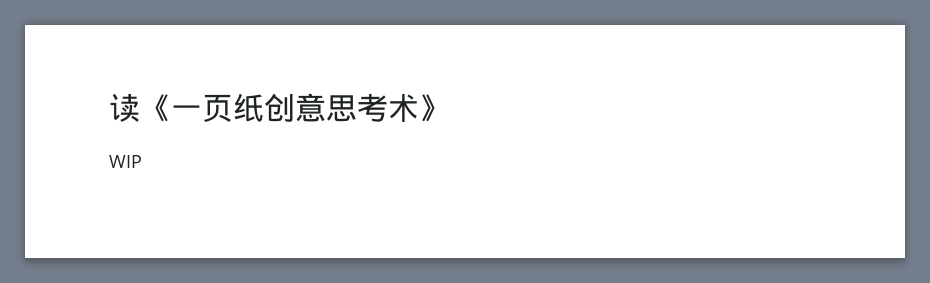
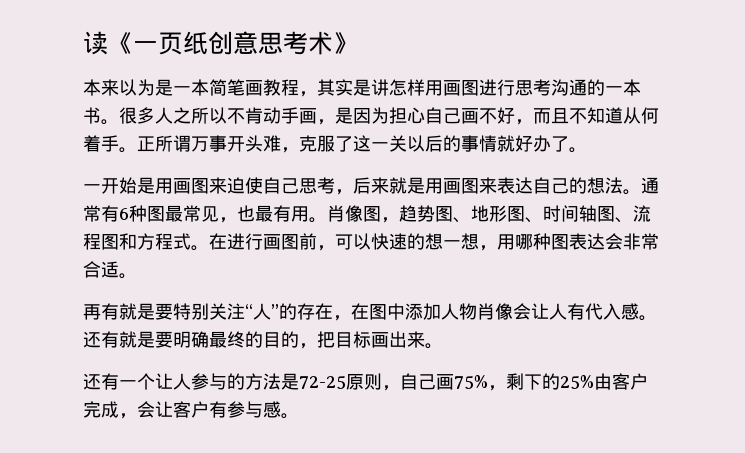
[109,155,142,168] WIP -> [83,79,641,97] [83,107,659,125] [83,135,587,153] [83,177,659,195] [83,205,651,223] [83,233,659,251] [83,261,137,279] [83,303,657,321] [83,331,443,349] [83,373,648,391] [83,401,299,419] 本来以为是一本简笔画教程，其实是讲怎样用画图进行思考沟通的一本书。很多人之所以不肯动手画，是因为担心自己画不好，而且不知道从何着手。正所谓万事开头难，克服了这一关以后的事情就好办了。 // 一开始是用画图来迫使自己思考，后来就是用画图来表达自己的想法。通常有6种图最常见，也最有用。肖像图，趋势图、地形图、时间轴图、流程图和方程式。在进行画图前，可以快速的想一想，用哪种图表达会非常合适。 // 再有就是要特别关注“人”的存在，在图中添加人物肖像会让人有代入感。还有就是要明确最终的目的，把目标画出来。 // 还有一个让人参与的方法是72-25原则，自己画75%，剩下的25%由客户完成，会让客户有参与感。

